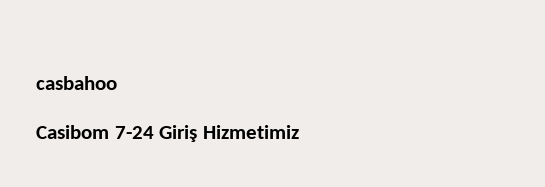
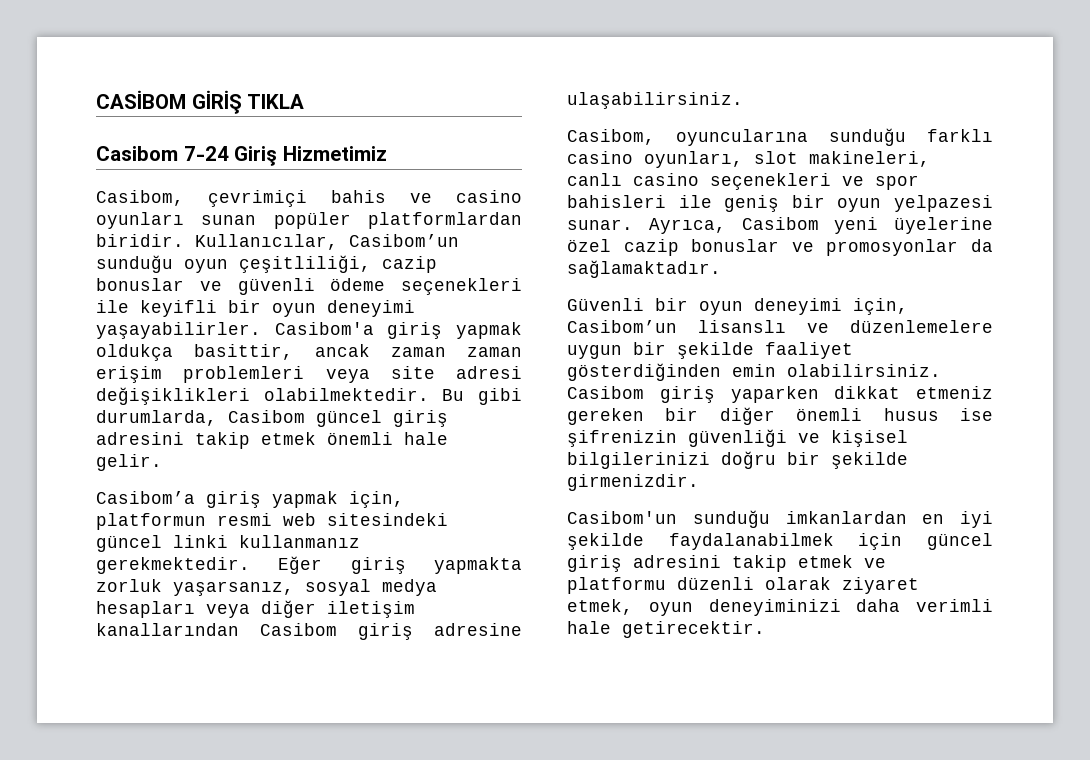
[36,76,117,90] casbahoo -> [96,90,305,114] CASİBOM GİRİŞ TIKLA
(299, 132) none -> [96,190,522,207] [96,212,522,229] [96,234,459,250] [96,255,437,273] [96,278,522,295] [96,300,415,317] [96,322,522,339] [96,344,522,361] [96,366,522,383] [96,387,522,405] [96,410,448,427] [96,432,448,449] [96,454,162,471] [96,491,404,508] [96,513,448,530] [96,535,360,552] [96,556,522,574] [96,579,437,596] [96,600,415,618] [96,623,522,640] [567,92,743,109] [567,128,993,146] [567,151,930,168] [567,173,919,190] [567,195,993,212] [567,217,993,234] [567,239,993,256] [567,260,721,278] [567,298,908,315] [567,320,993,333] [567,342,853,359] [567,363,941,381] [567,386,993,403] [567,407,993,425] [567,429,908,447] [567,451,908,469] [567,474,699,491] [567,510,993,528] [567,533,993,550] [567,555,886,572] [567,577,919,594] [567,599,993,616] [567,621,765,638] // Casibom, çevrimiçi bahis ve casino oyunları sunan popüler platformlardan biridir. Kullanıcılar, Casibom’un sunduğu oyun çeşitliliği, cazip bonuslar ve güvenli ödeme seçenekleri ile keyifli bir oyun deneyimi yaşayabilirler. Casibom'a giriş yapmak oldukça basittir, ancak zaman zaman erişim problemleri veya site adresi değişiklikleri olabilmektedir. Bu gibi durumlarda, Casibom güncel giriş adresini takip etmek önemli hale gelir. // Casibom’a giriş yapmak için, platformun resmi web sitesindeki güncel linki kullanmanız gerekmektedir. Eğer giriş yapmakta zorluk yaşarsanız, sosyal medya hesapları veya diğer iletişim kanallarından Casibom giriş adresine ulaşabilirsiniz. // Casibom, oyuncularına sunduğu farklı casino oyunları, slot makineleri, canlı casino seçenekleri ve spor bahisleri ile geniş bir oyun yelpazesi sunar. Ayrıca, Casibom yeni üyelerine özel cazip bonuslar ve promosyonlar da sağlamaktadır. // Güvenli bir oyun deneyimi için, Casibom’un lisanslı ve düzenlemelere uygun bir şekilde faaliyet gösterdiğinden emin olabilirsiniz. Casibom giriş yaparken dikkat etmeniz gereken bir diğer önemli husus ise şifrenizin güvenliği ve kişisel bilgilerinizi doğru bir şekilde girmenizdir. // Casibom'un sunduğu imkanlardan en iyi şekilde faydalanabilmek için güncel giriş adresini takip etmek ve platformu düzenli olarak ziyaret etmek, oyun deneyiminizi daha verimli hale getirecektir.

